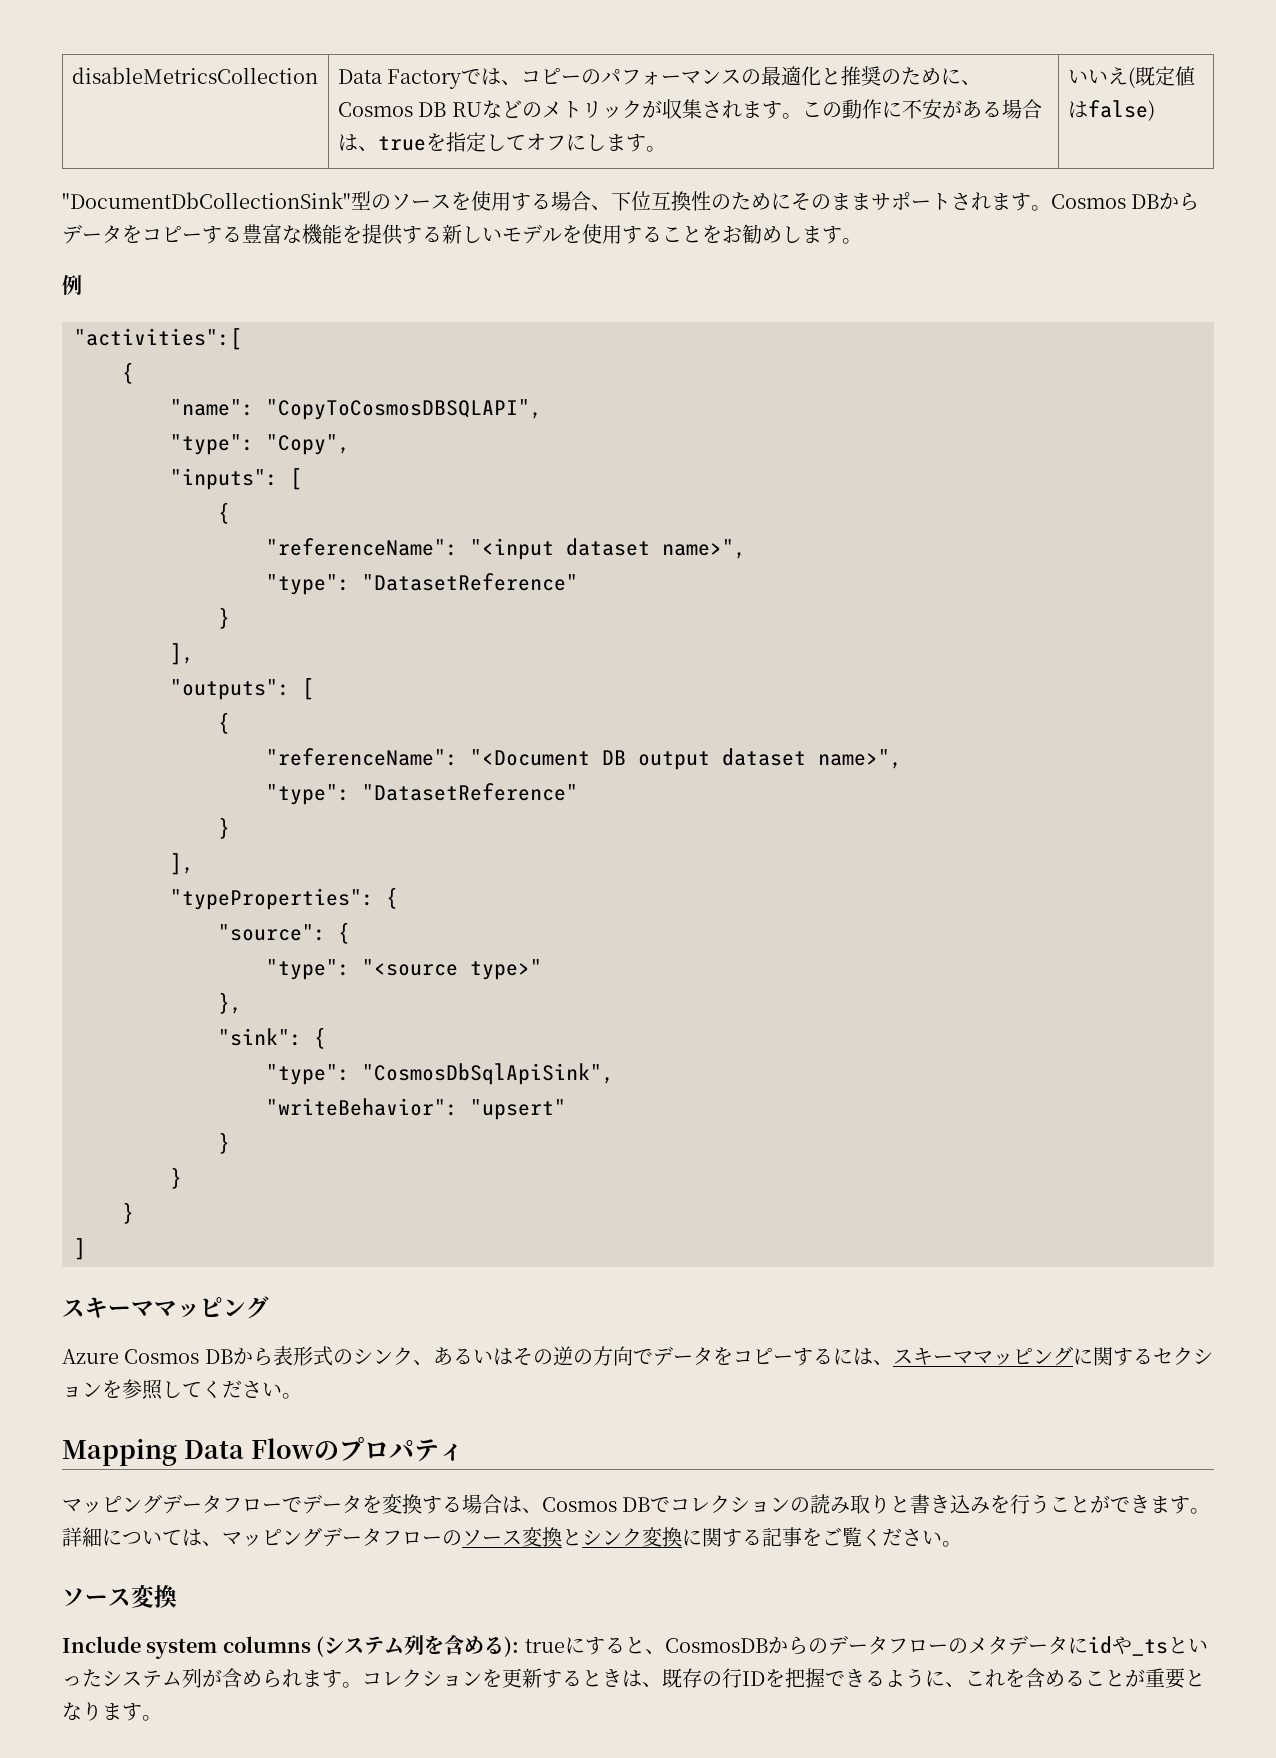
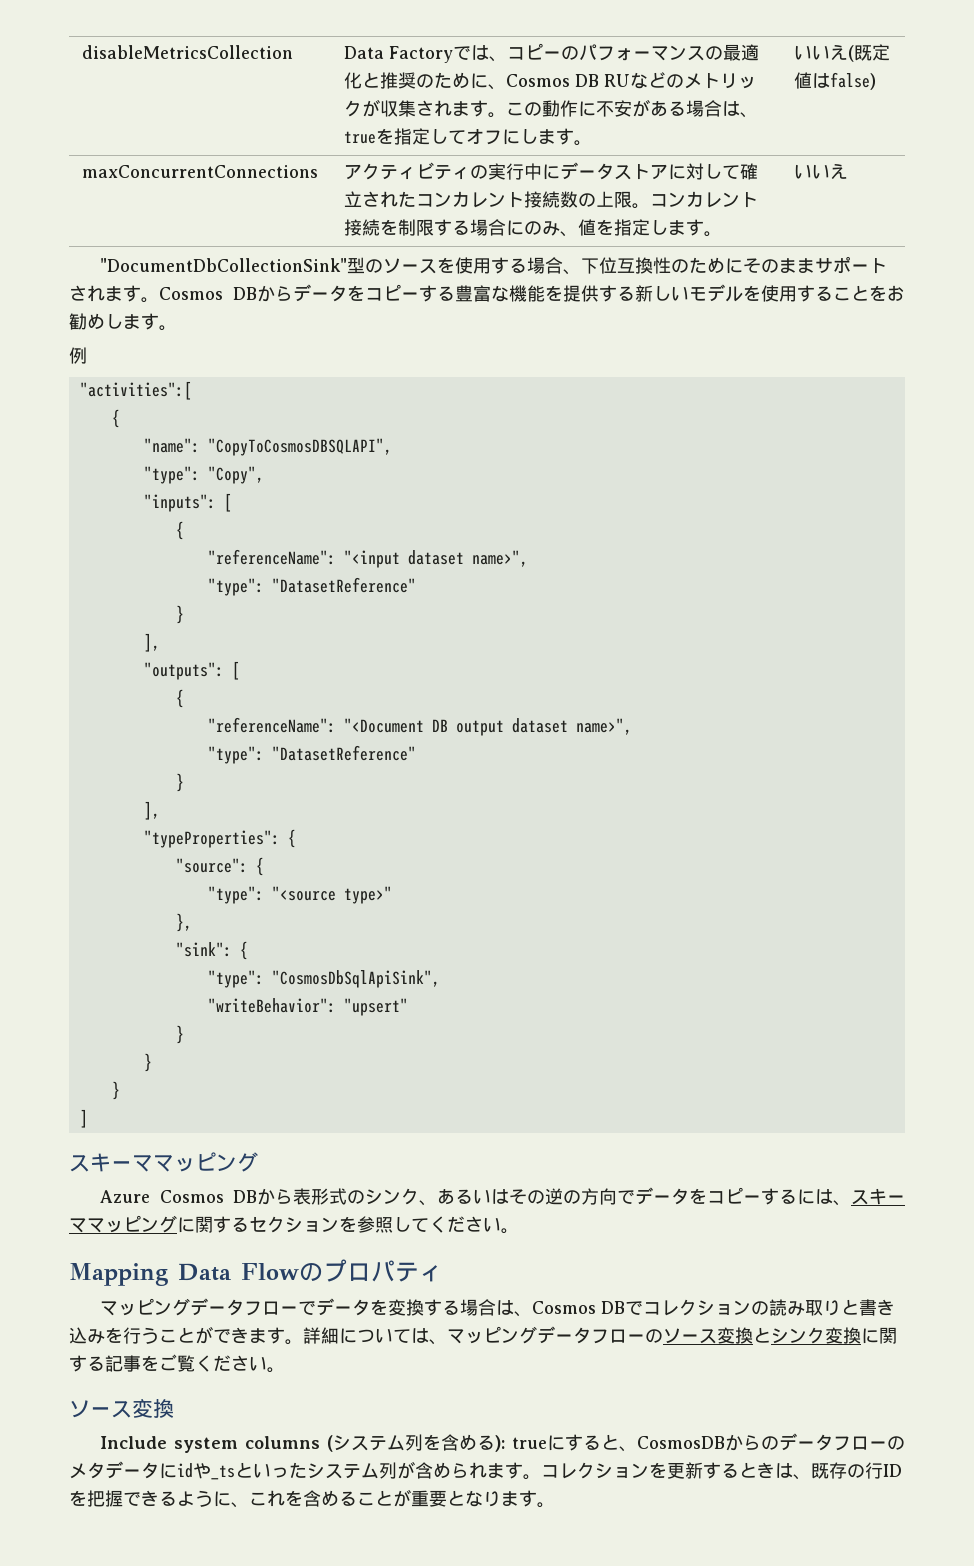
(1155, 110) none -> [81,165,318,178] [343,162,758,180] [343,191,758,209] [343,219,722,237] [793,164,848,180] // maxConcurrentConnections | アクティビティの実行中にデータストアに対して確立されたコンカレント接続数の上限。コンカレント接続を制限する場合にのみ、値を指定します。 | いいえ

